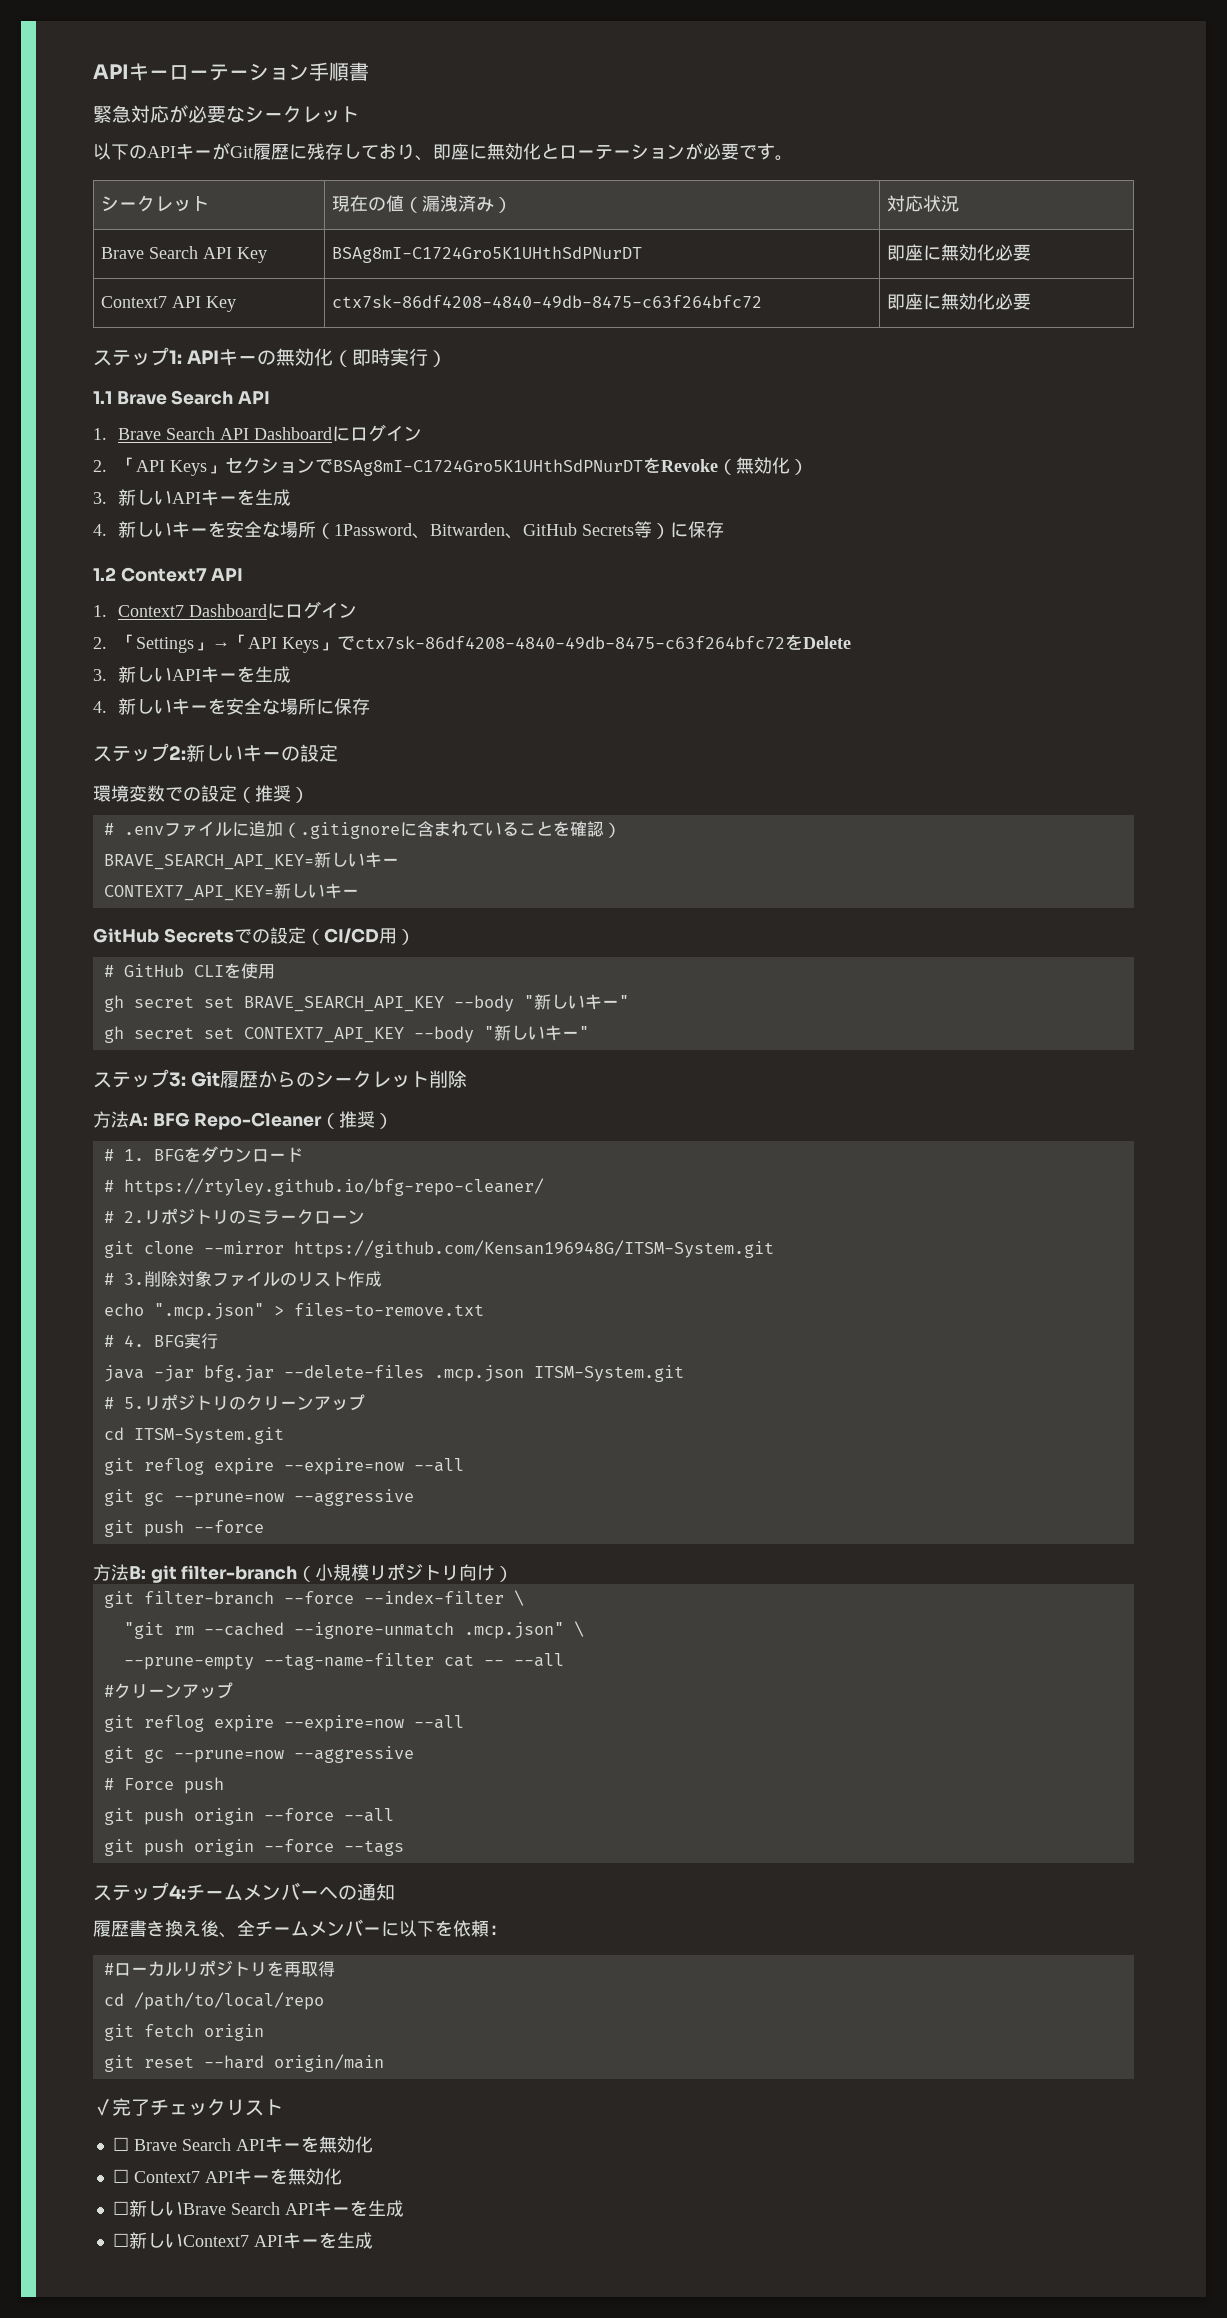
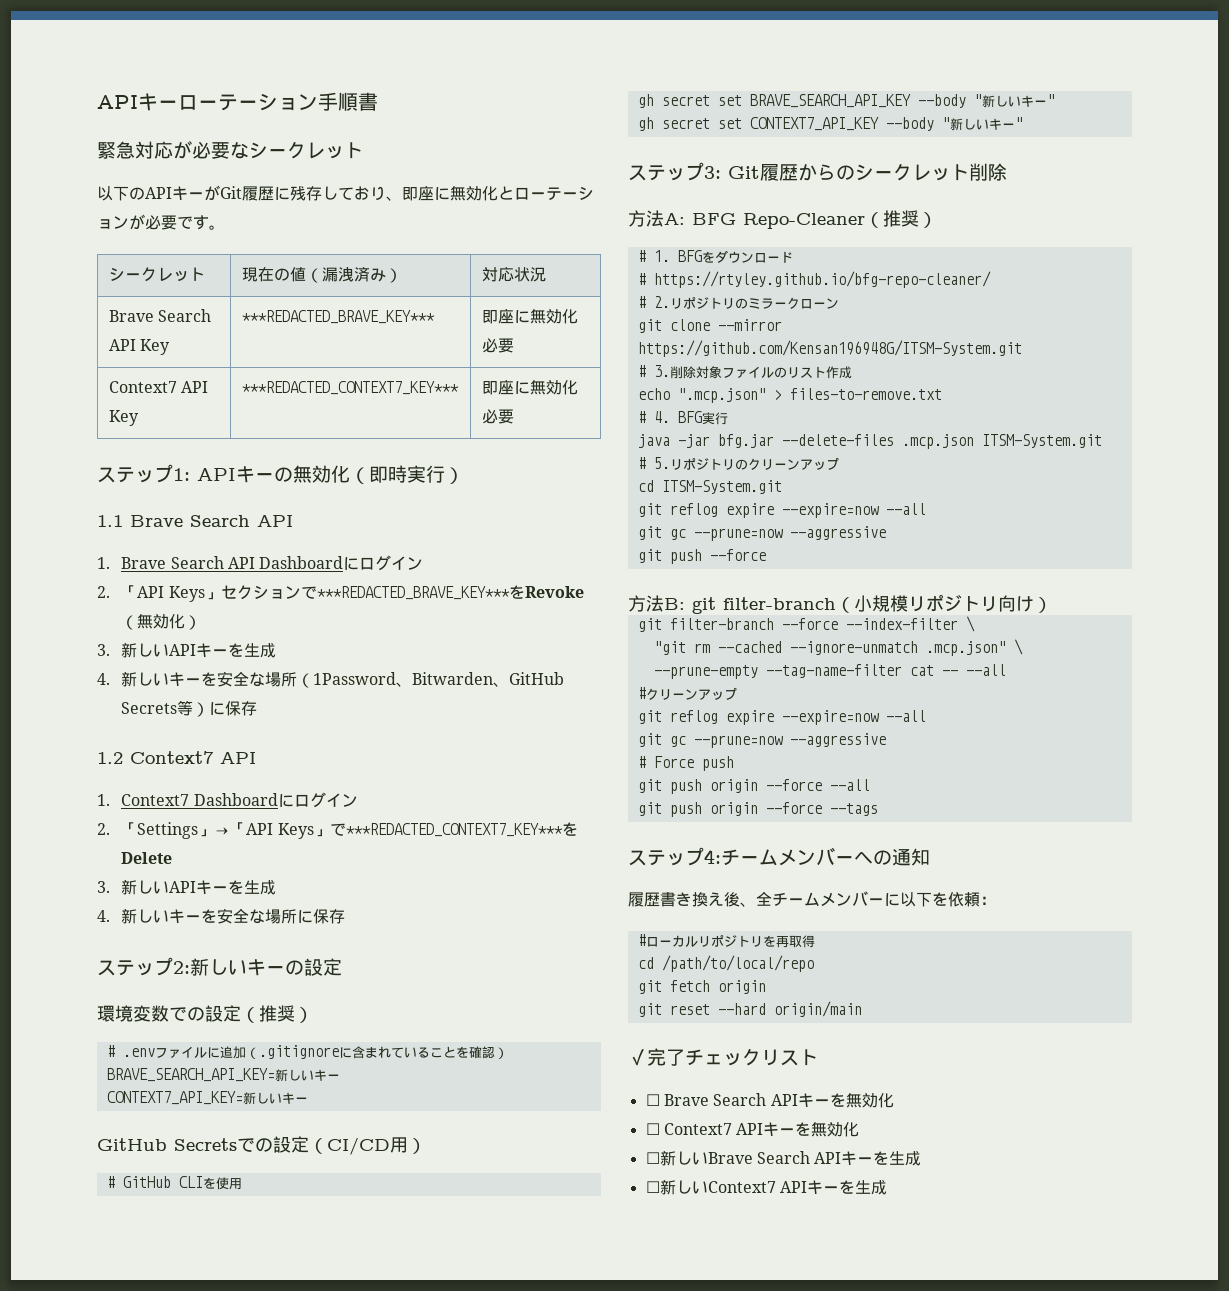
[331,246,642,263] BSAg8mI-C1724Gro5K1UHthSdPNurDT -> [241,310,435,324] ***REDACTED_BRAVE_KEY***
[331,295,762,308] ctx7sk-86df4208-4840-49db-8475-c63f264bfc72 -> [241,381,459,395] ***REDACTED_CONTEXT7_KEY***
[332,459,643,476] BSAg8mI-C1724Gro5K1UHthSdPNurDT -> [316,586,510,600] ***REDACTED_BRAVE_KEY***
[354,636,785,649] ctx7sk-86df4208-4840-49db-8475-c63f264bfc72 -> [345,823,563,837] ***REDACTED_CONTEXT7_KEY***

